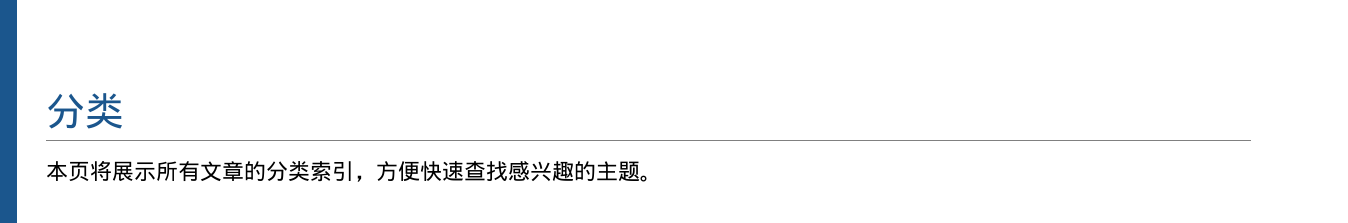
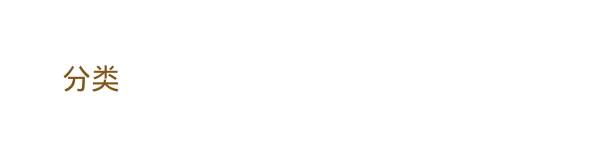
[46,93,124,129] [46,160,662,182] 分类 // 本页将展示所有文章的分类索引，方便快速查找感兴趣的主题。 -> [62,65,120,92] 分类

